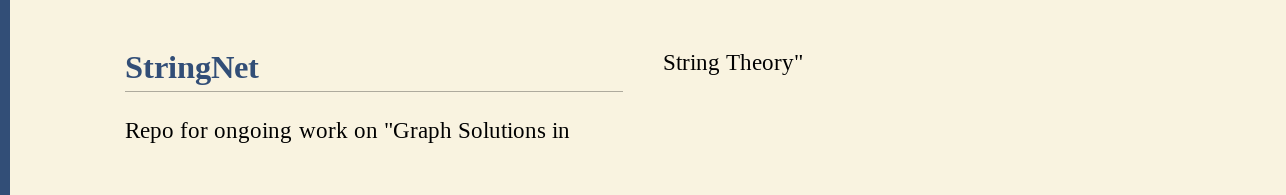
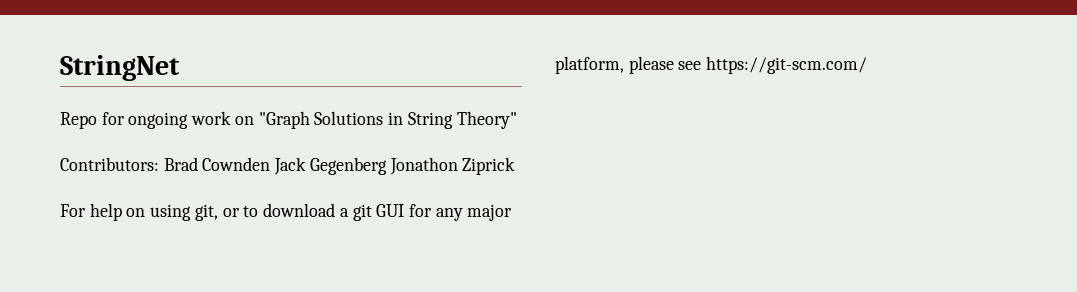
(804, 64) none -> [60,157,516,175] [60,203,513,221] [555,56,868,74] // Contributors: Brad Cownden Jack Gegenberg Jonathon Ziprick // For help on using git, or to download a git GUI for any major platform, please see https://git-scm.com/

